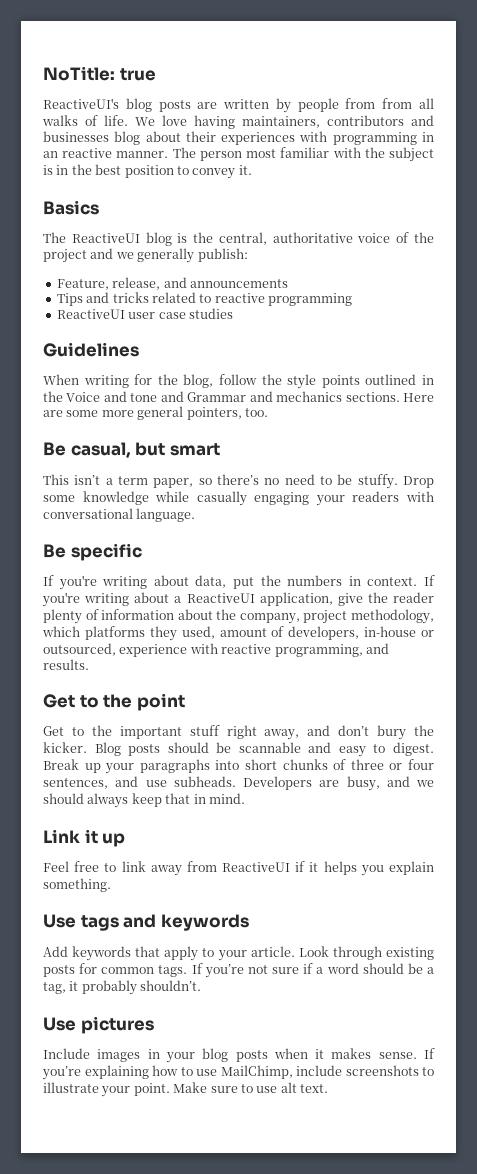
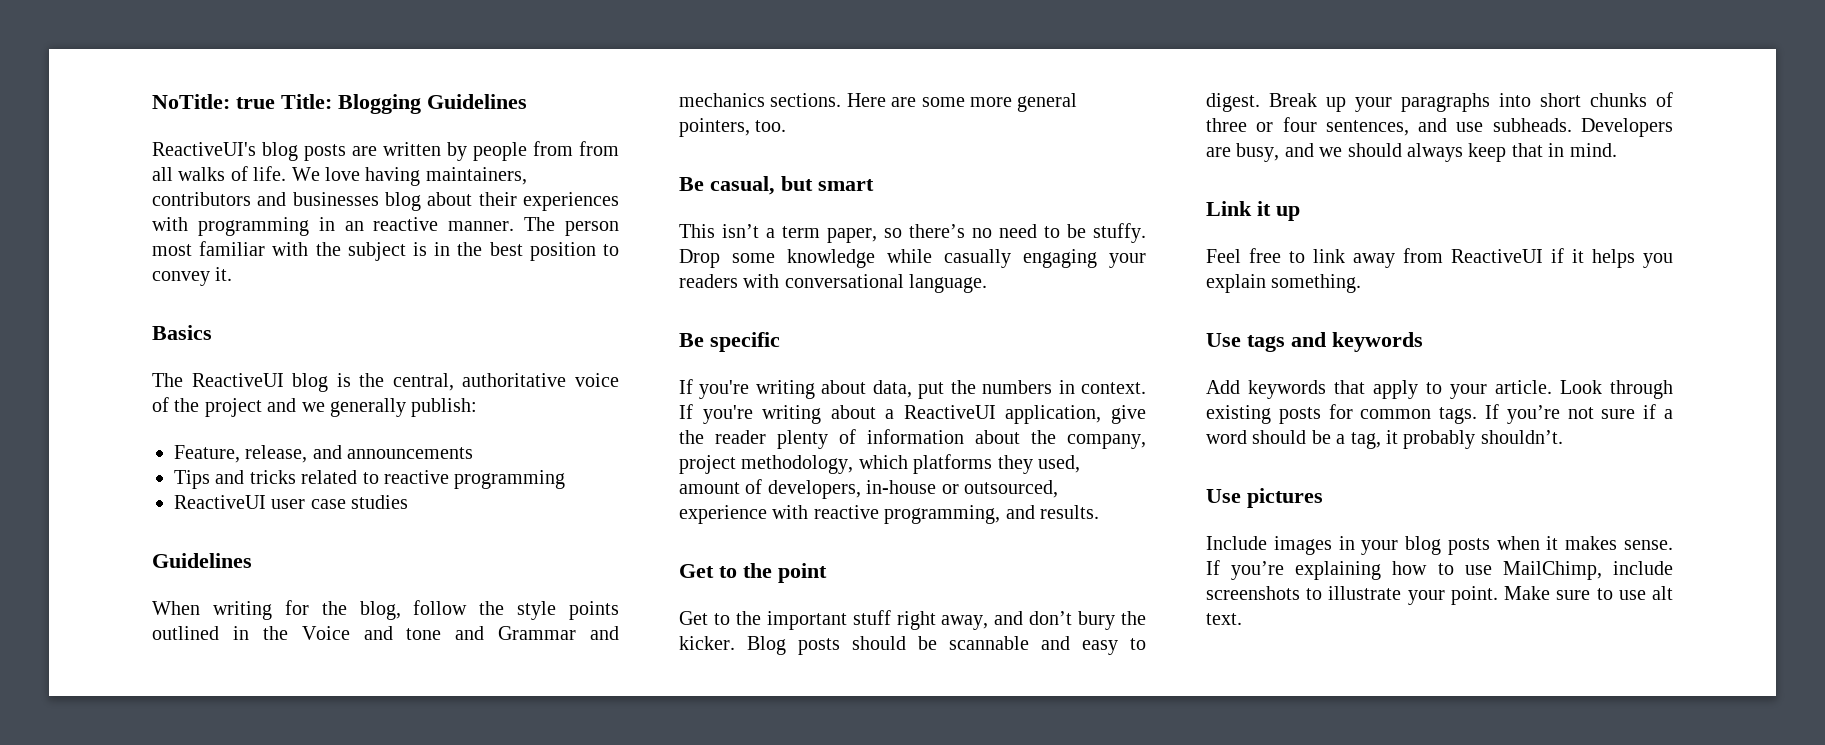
(156, 74) none -> [281,94,527,114] Title: Blogging Guidelines

